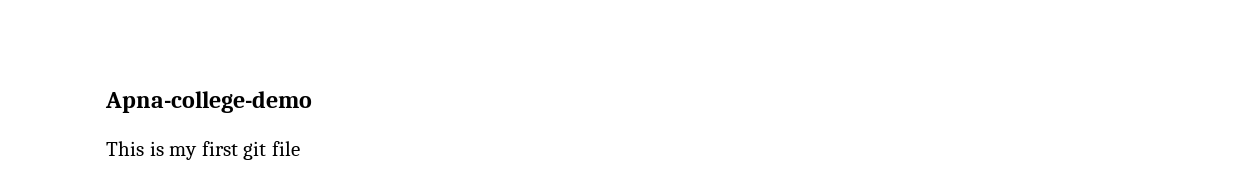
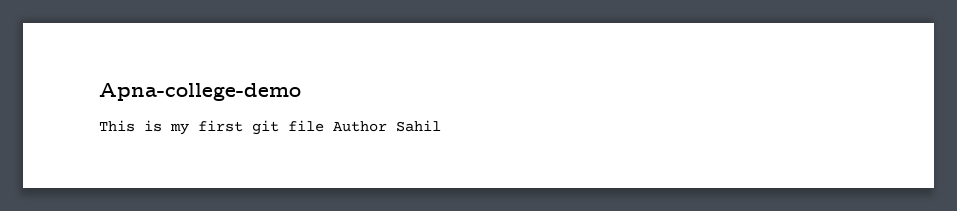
(300, 148) none -> [333,120,441,132] Author Sahil

